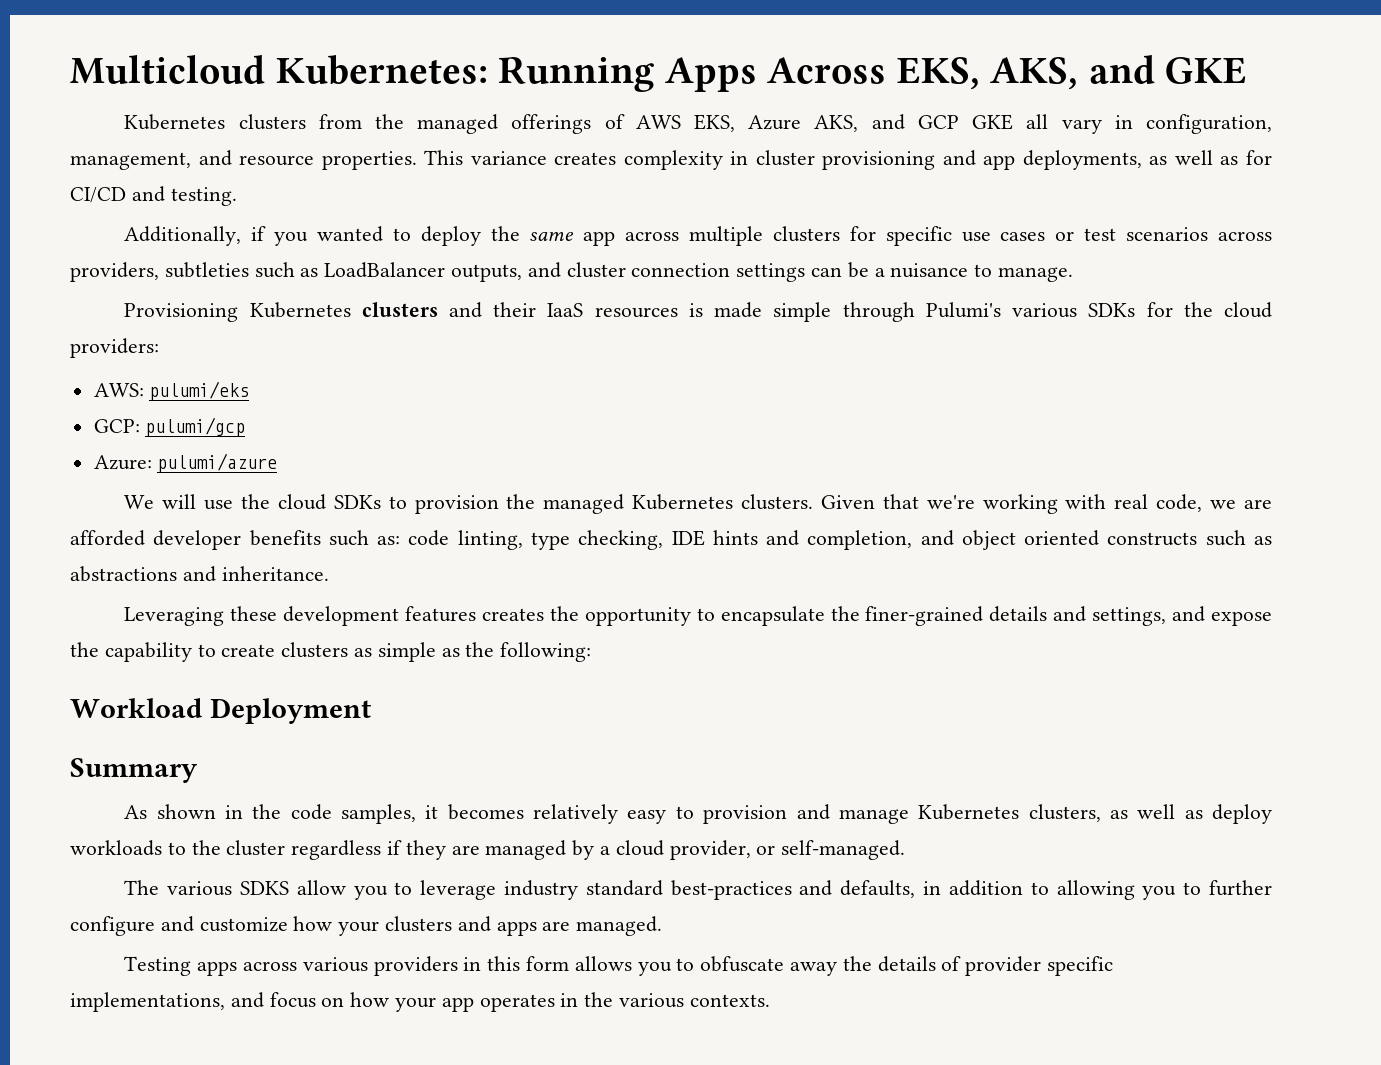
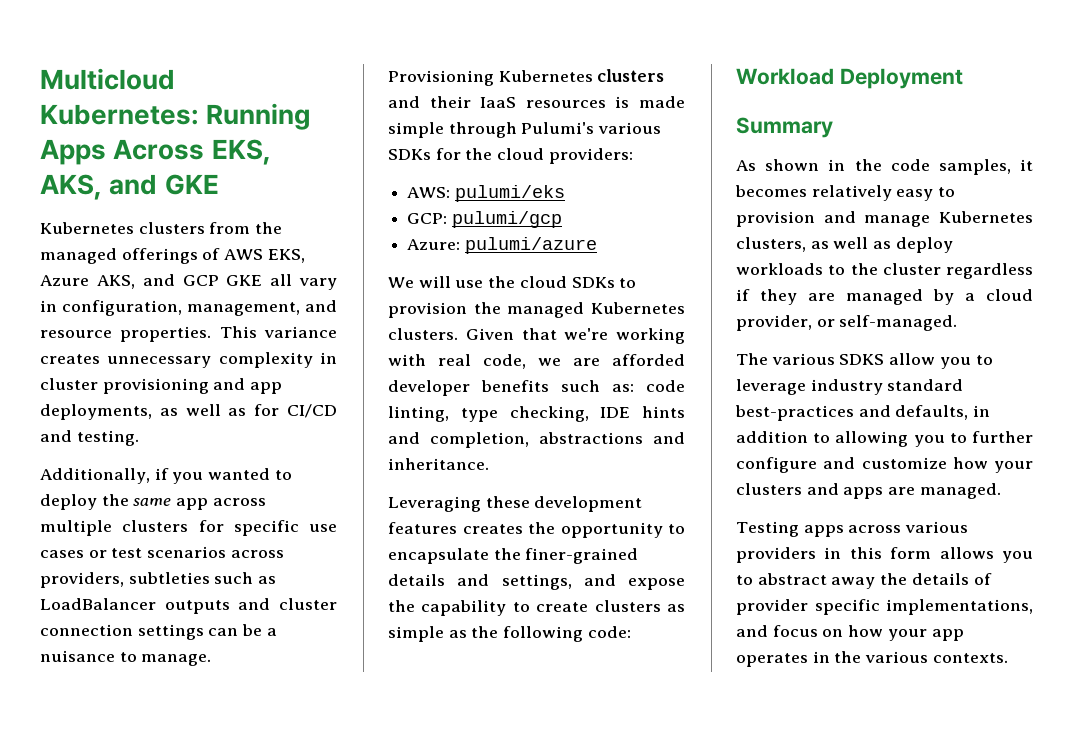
(617, 158) none -> [107,356,212,368] unnecessary
[451,264,523,282] outputs, -> [164,600,230,614] outputs
[920,530,1273,550] and object oriented constructs such as -> (529, 440) none
[500,642,592,662] following: -> [503,626,631,642] following code:
[700,956,785,972] obfuscate -> [757,573,827,585] abstract

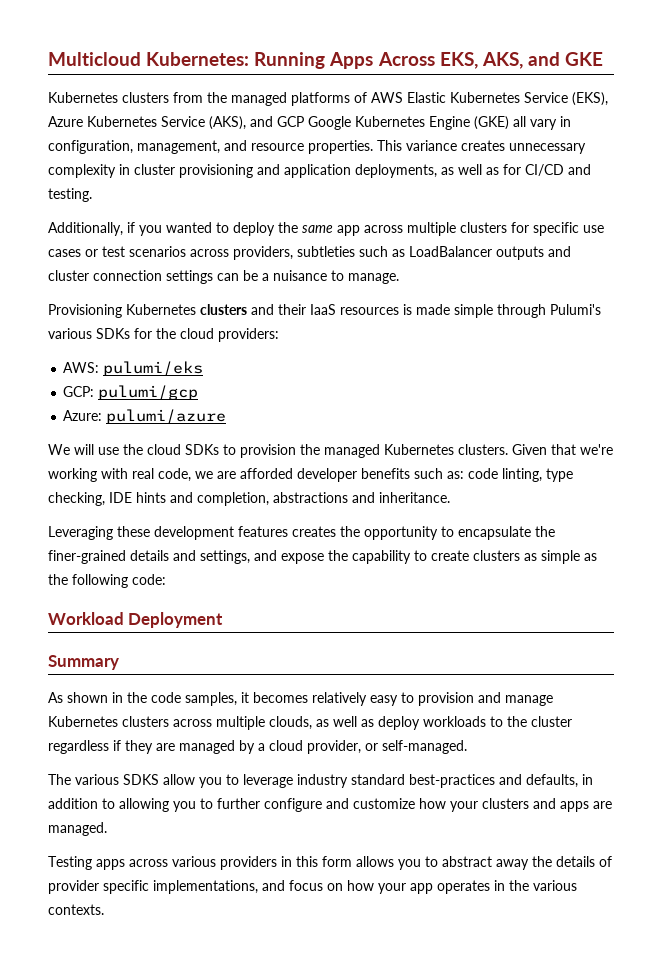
[121,248,198,264] offerings -> [291,92,350,106] platforms
[267,249,305,263] [40,274,263,289] EKS, Azure AKS, and GCP GKE -> [407,92,608,106] [48,116,509,130] Elastic Kubernetes Service (EKS), Azure Kubernetes Service (AKS), and GCP Google Kubernetes Engine (GKE)
[250,382,283,394] app -> [284,164,351,178] application
[736,237,806,252] clusters, -> [122,716,312,730] clusters across multiple clouds,

